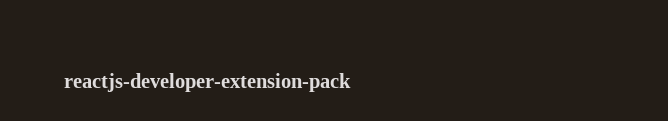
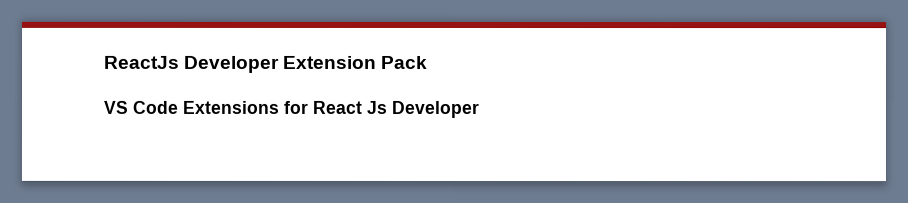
[64,73,351,92] reactjs-developer-extension-pack -> [104,55,429,73] [103,100,480,119] ReactJs Developer Extension Pack // VS Code Extensions for React Js Developer

